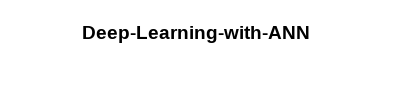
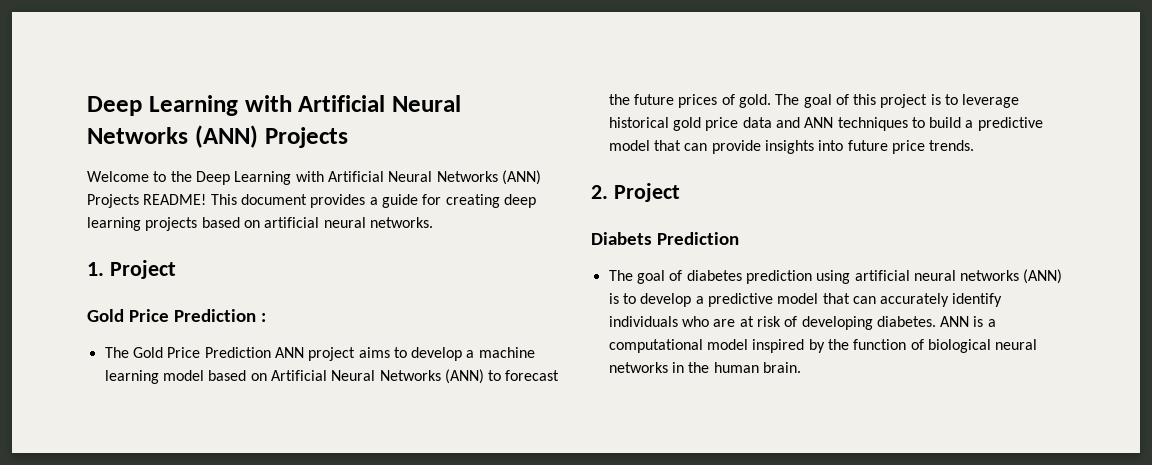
[82,26,310,43] Deep-Learning-with-ANN -> [87,95,461,116] [87,125,348,148] [87,170,541,185] [87,194,536,208] [87,217,433,231] [87,260,176,279] [87,309,266,322] [104,347,535,361] [104,369,560,384] [608,94,1020,108] [608,117,1043,131] [608,140,975,154] [591,183,680,202] [591,232,739,245] [608,269,1063,284] [608,293,1003,307] [608,316,996,330] [608,339,1038,353] [608,362,801,373] Deep Learning with Artificial Neural Networks (ANN) Projects // Welcome to the Deep Learning with Artificial Neural Networks (ANN) Projects README! This document provides a guide for creating deep learning projects based on artificial neural networks. // 1. Project // Gold Price Prediction : // The Gold Price Prediction ANN project aims to develop a machine learning model based on Artificial Neural Networks (ANN) to forecast the future prices of gold. The goal of this project is to leverage historical gold price data and ANN techniques to build a predictive model that can provide insights into future price trends. // 2. Project // Diabets Prediction // The goal of diabetes prediction using artificial neural networks (ANN) is to develop a predictive model that can accurately identify individuals who are at risk of developing diabetes. ANN is a computational model inspired by the function of biological neural networks in the human brain.

